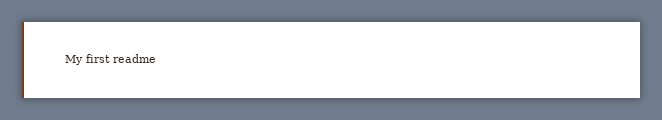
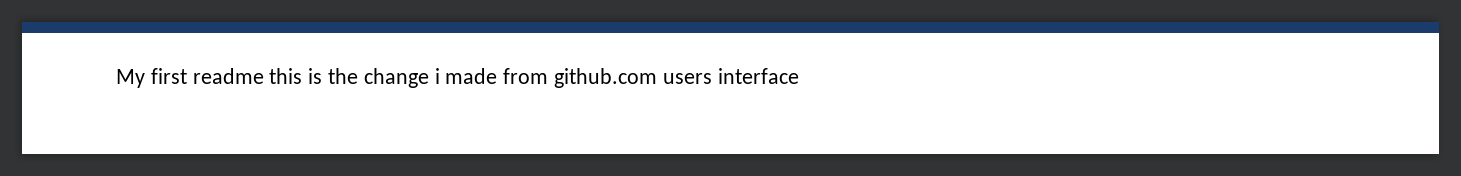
(156, 58) none -> [269,68,799,88] this is the change i made from github.com users interface

